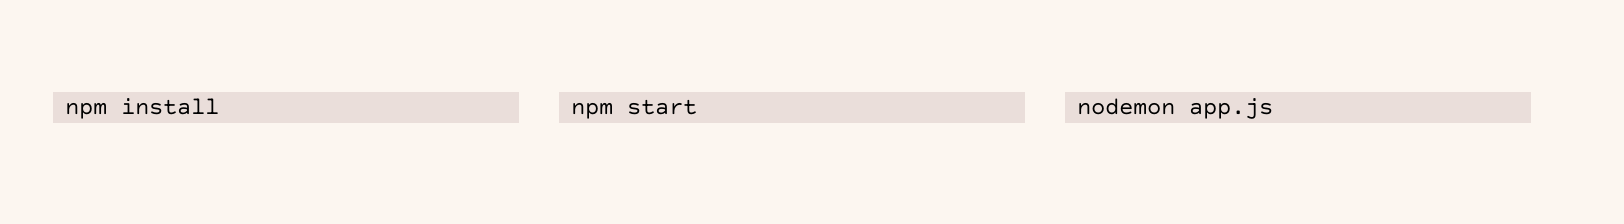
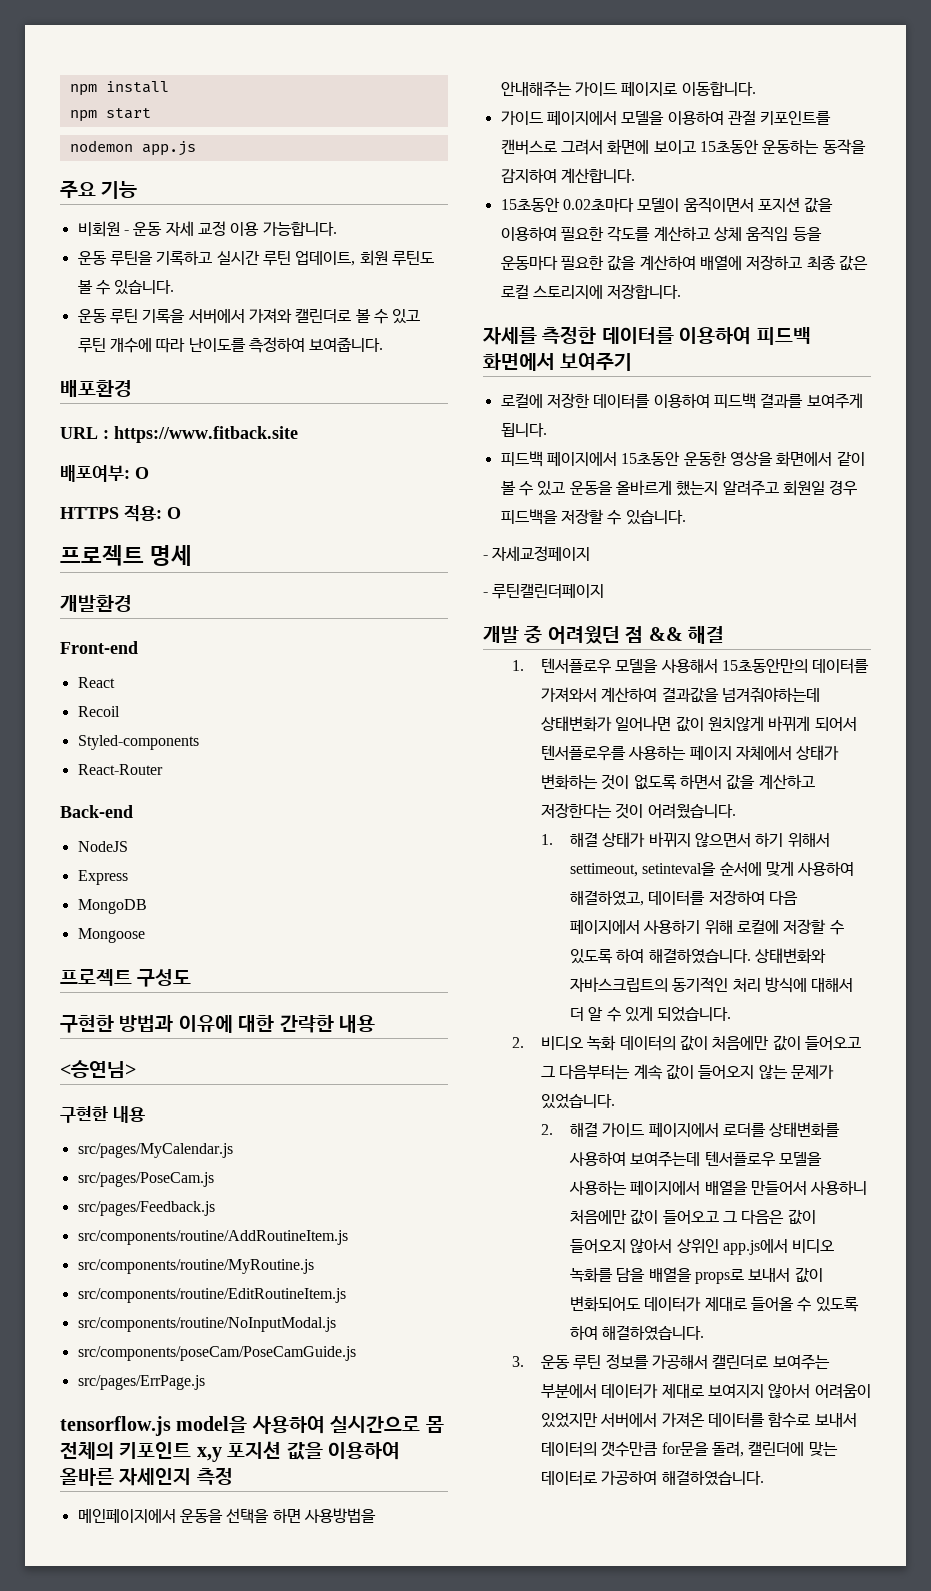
(1274, 108) none -> [60,180,138,199] [77,221,337,237] [77,250,434,266] [77,280,175,295] [77,308,421,324] [77,337,384,353] [60,380,132,397] [60,426,298,443] [60,465,149,482] [60,505,181,522] [60,545,193,566] [60,595,132,612] [60,641,138,654] [77,677,115,688] [77,706,120,717] [77,735,199,750] [77,764,163,775] [60,805,133,818] [77,841,128,852] [77,870,128,885] [77,899,147,914] [77,928,145,943] [60,969,192,987] [60,1015,375,1033] [60,1060,136,1078] [60,1106,145,1123] [77,1143,233,1158] [77,1172,214,1187] [77,1201,215,1216] [77,1230,348,1245] [77,1259,314,1274] [77,1288,346,1303] [77,1317,336,1332] [77,1346,356,1361] [77,1375,205,1390] [60,1416,444,1436] [60,1441,400,1462] [60,1467,233,1486] [77,1508,376,1524] [500,81,756,97] [500,110,832,125] [500,139,866,155] [500,168,635,183] [500,197,834,213] [500,226,822,242] [500,255,868,271] [500,284,682,299] [482,326,811,345] [483,352,633,371] [500,393,863,409] [500,423,547,437] [500,451,865,467] [500,480,858,496] [500,509,686,525] [483,546,591,561] [483,583,605,599] [483,625,724,644] [511,658,870,674] [540,687,820,703] [540,716,857,732] [540,745,840,761] [540,774,815,790] [540,803,736,819] [540,832,830,847] [569,861,855,877] [569,890,798,906] [569,919,844,935] [569,948,826,964] [569,977,854,993] [569,1006,732,1022] [511,1035,861,1051] [540,1064,834,1080] [540,1093,615,1109] [540,1122,841,1138] [568,1151,822,1167] [568,1180,868,1195] [569,1209,816,1225] [569,1238,835,1255] [569,1267,823,1284] [569,1296,859,1312] [569,1325,705,1341] [511,1354,830,1370] [540,1383,871,1399] [540,1412,857,1428] [540,1441,838,1457] [540,1470,764,1486] // 주요 기능 // 비회원 - 운동 자세 교정 이용 가능합니다. // 운동 루틴을 기록하고 실시간 루틴 업데이트, 회원 루틴도 볼 수 있습니다. // 운동 루틴 기록을 서버에서 가져와 캘린더로 볼 수 있고 루틴 개수에 따라 난이도를 측정하여 보여줍니다. // 배포환경 // URL : https://www.fitback.site // 배포여부: O // HTTPS 적용: O // 프로젝트 명세 // 개발환경 // Front-end // React // Recoil // Styled-components // React-Router // Back-end // NodeJS // Express // MongoDB // Mongoose // 프로젝트 구성도 // 구현한 방법과 이유에 대한 간략한 내용 // <승연님> // 구현한 내용 // src/pages/MyCalendar.js // src/pages/PoseCam.js // src/pages/Feedback.js // src/components/routine/AddRoutineItem.js // src/components/routine/MyRoutine.js // src/components/routine/EditRoutineItem.js // src/components/routine/NoInputModal.js // src/components/poseCam/PoseCamGuide.js // src/pages/ErrPage.js // tensorflow.js model을 사용하여 실시간으로 몸 전체의 키포인트 x,y 포지션 값을 이용하여 올바른 자세인지 측정 // 메인페이지에서 운동을 선택을 하면 사용방법을 안내해주는 가이드 페이지로 이동합니다. // 가이드 페이지에서 모델을 이용하여 관절 키포인트를 캔버스로 그려서 화면에 보이고 15초동안 운동하는 동작을 감지하여 계산합니다. // 15초동안 0.02초마다 모델이 움직이면서 포지션 값을 이용하여 필요한 각도를 계산하고 상체 움직임 등을 운동마다 필요한 값을 계산하여 배열에 저장하고 최종 값은 로컬 스토리지에 저장합니다. // 자세를 측정한 데이터를 이용하여 피드백 화면에서 보여주기 // 로컬에 저장한 데이터를 이용하여 피드백 결과를 보여주게 됩니다. // 피드백 페이지에서 15초동안 운동한 영상을 화면에서 같이 볼 수 있고 운동을 올바르게 했는지 알려주고 회원일 경우 피드백을 저장할 수 있습니다. // - 자세교정페이지 // - 루틴캘린더페이지 // 개발 중 어려웠던 점 && 해결 // 1. 텐서플로우 모델을 사용해서 15초동안만의 데이터를 가져와서 계산하여 결과값을 넘겨줘야하는데 상태변화가 일어나면 값이 원치않게 바뀌게 되어서 텐서플로우를 사용하는 페이지 자체에서 상태가 변화하는 것이 없도록 하면서 값을 계산하고 저장한다는 것이 어려웠습니다. // 1. 해결 상태가 바뀌지 않으면서 하기 위해서 settimeout, setinteval을 순서에 맞게 사용하여 해결하였고, 데이터를 저장하여 다음 페이지에서 사용하기 위해 로컬에 저장할 수 있도록 하여 해결하였습니다. 상태변화와 자바스크립트의 동기적인 처리 방식에 대해서 더 알 수 있게 되었습니다. // 2. 비디오 녹화 데이터의 값이 처음에만 값이 들어오고 그 다음부터는 계속 값이 들어오지 않는 문제가 있었습니다. // 2. 해결 가이드 페이지에서 로더를 상태변화를 사용하여 보여주는데 텐서플로우 모델을 사용하는 페이지에서 배열을 만들어서 사용하니 처음에만 값이 들어오고 그 다음은 값이 들어오지 않아서 상위인 app.js에서 비디오 녹화를 담을 배열을 props로 보내서 값이 변화되어도 데이터가 제대로 들어올 수 있도록 하여 해결하였습니다. // 3. 운동 루틴 정보를 가공해서 캘린더로 보여주는 부분에서 데이터가 제대로 보여지지 않아서 어려움이 있었지만 서버에서 가져온 데이터를 함수로 보내서 데이터의 갯수만큼 for문을 돌려, 캘린더에 맞는 데이터로 가공하여 해결하였습니다.

